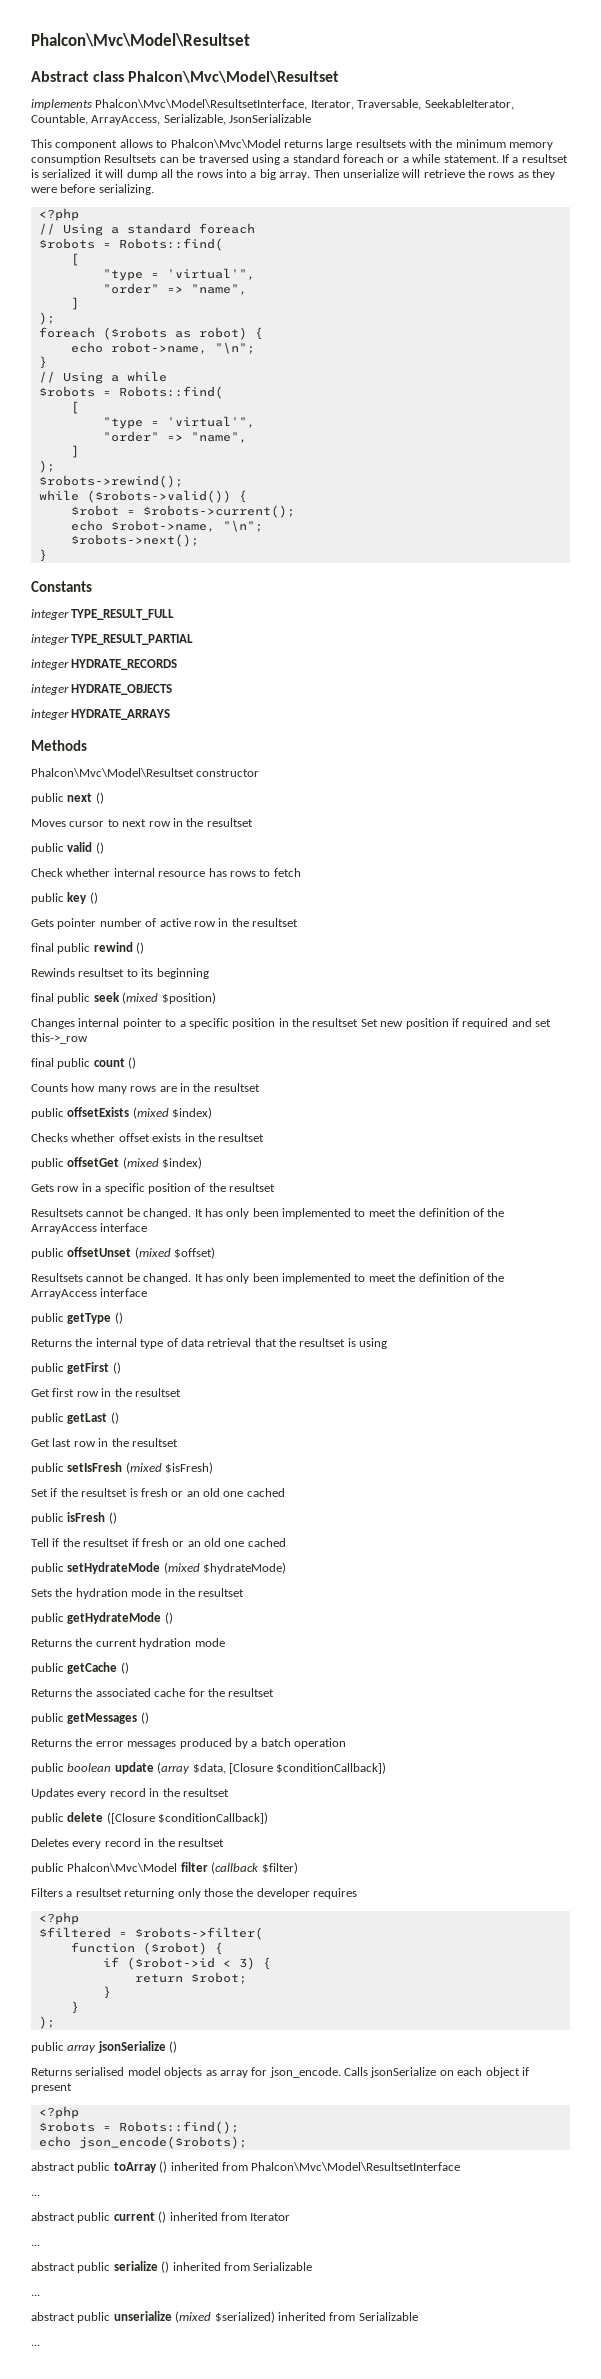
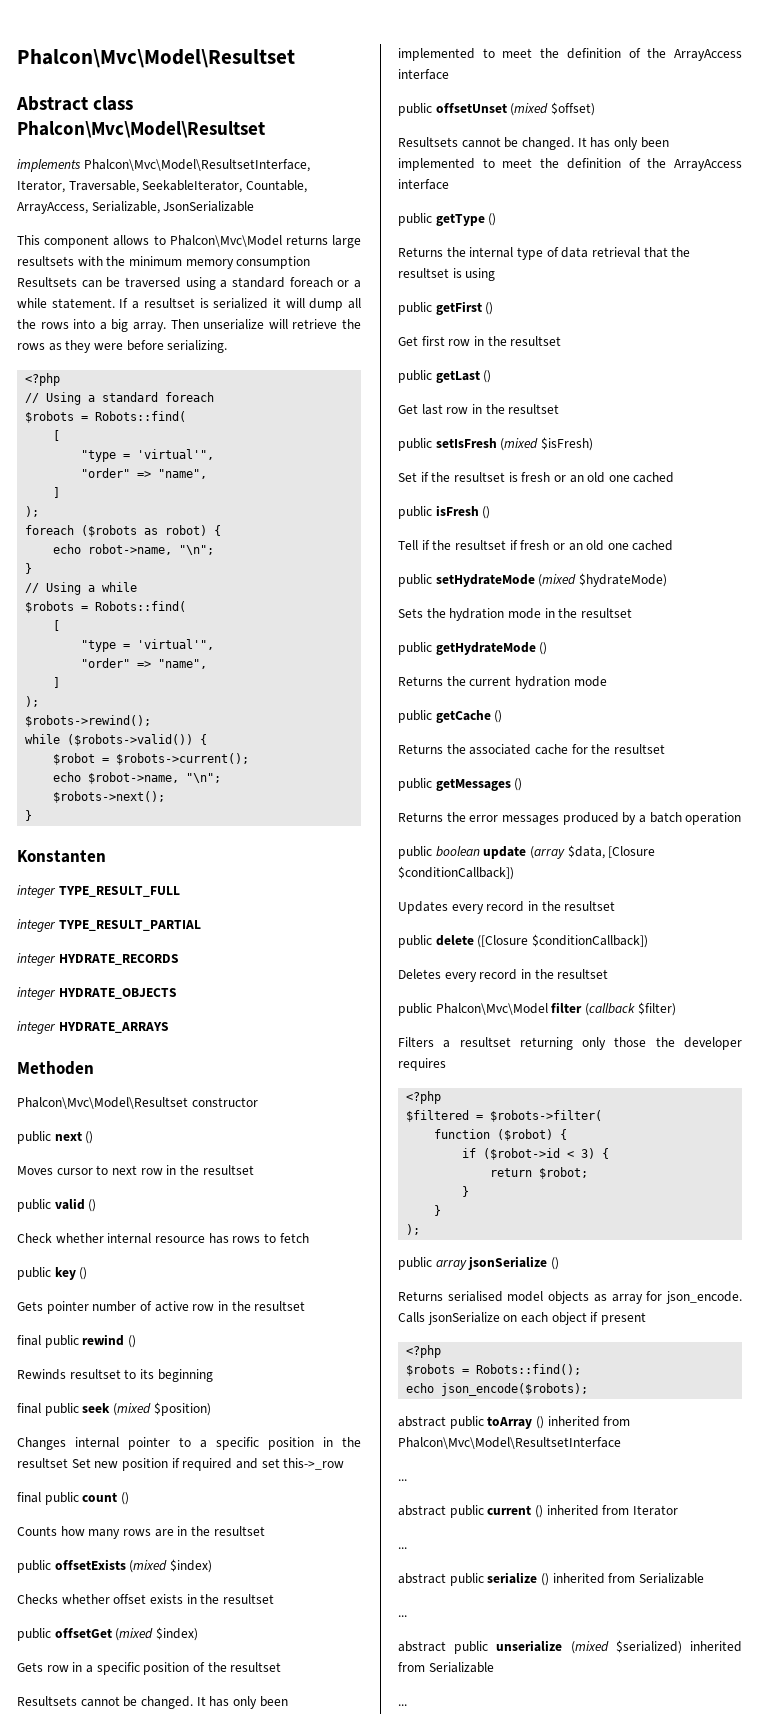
[31,581,92,592] Constants -> [17,850,106,863] Konstanten
[31,740,87,751] Methods -> [17,1061,94,1075] Methoden

